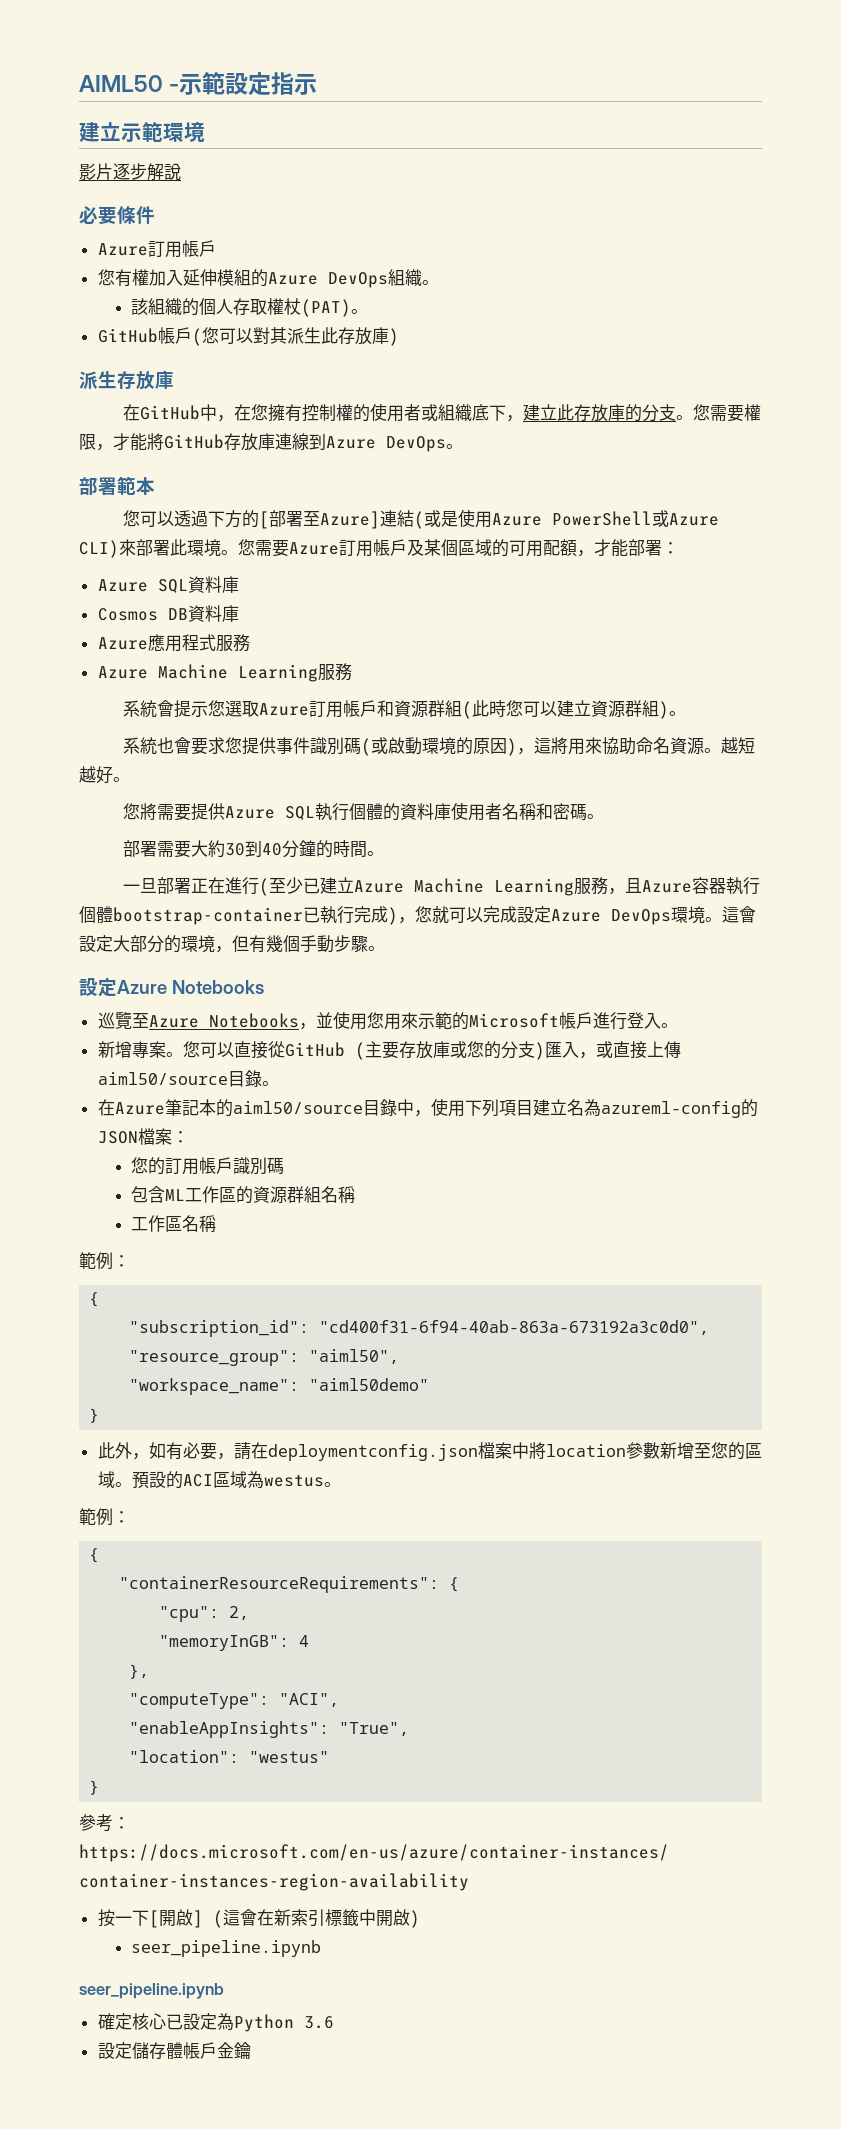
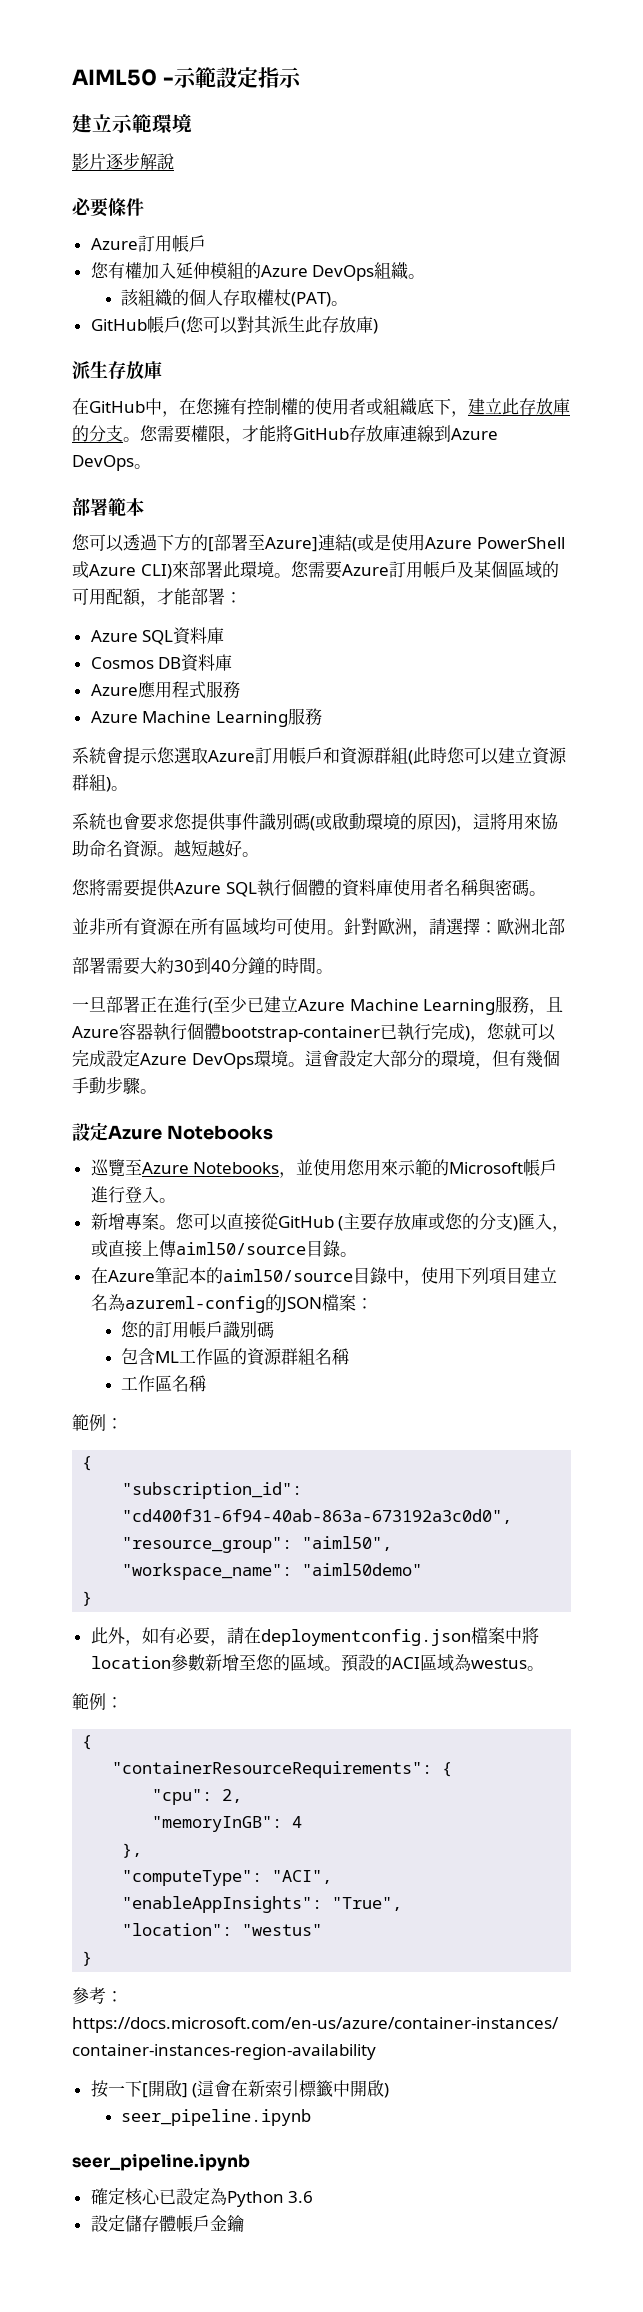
[536,803,554,820] 和 -> [477,879,496,897] 與
(605, 816) none -> [72,918,565,937] // 並非所有資源在所有區域均可使用。針對歐洲，請選擇：歐洲北部

